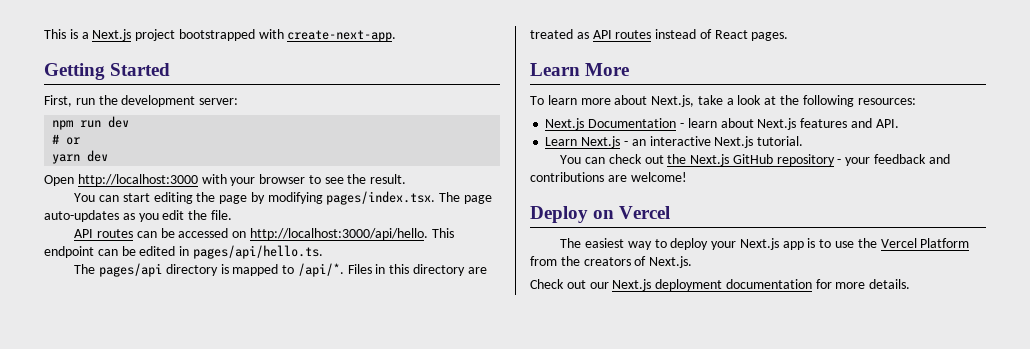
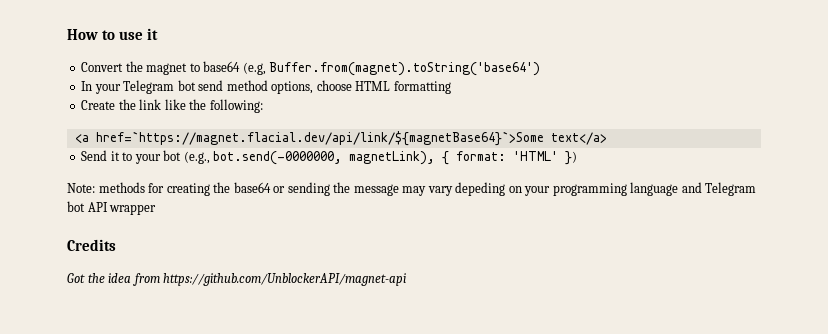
[44,29,397,42] [44,63,171,80] [44,95,239,107] [52,116,130,130] [52,134,81,145] [52,150,109,164] [44,174,407,186] [74,191,493,205] [44,210,232,222] [74,228,454,240] [44,245,323,259] [74,263,487,277] [530,29,789,41] [530,63,630,76] [530,95,916,107] [545,118,899,130] [545,136,804,148] [560,154,950,166] [530,172,687,182] [530,206,671,223] [560,238,970,250] [530,256,693,268] [530,279,911,291] This is a Next.js project bootstrapped with create-next-app. // Getting Started // First, run the development server: // npm run dev // # or // yarn dev // Open http://localhost:3000 with your browser to see the result. // You can start editing the page by modifying pages/index.tsx. The page auto-updates as you edit the file. // API routes can be accessed on http://localhost:3000/api/hello. This endpoint can be edited in pages/api/hello.ts. // The pages/api directory is mapped to /api/*. Files in this directory are treated as API routes instead of React pages. // Learn More // To learn more about Next.js, take a look at the following resources: // Next.js Documentation - learn about Next.js features and API. // Learn Next.js - an interactive Next.js tutorial. // You can check out the Next.js GitHub repository - your feedback and contributions are welcome! // Deploy on Vercel // The easiest way to deploy your Next.js app is to use the Vercel Platform from the creators of Next.js. // Check out our Next.js deployment documentation for more details. -> [67,28,159,40] [81,61,541,76] [81,80,451,94] [81,99,263,113] [74,131,607,146] [81,150,578,165] [67,182,757,196] [67,201,157,215] [67,239,116,251] [67,273,407,286] How to use it // Convert the magnet to base64 (e.g, Buffer.from(magnet).toString('base64') // In your Telegram bot send method options, choose HTML formatting // Create the link like the following: // <a href=`https://magnet.flacial.dev/api/link/${magnetBase64}`>Some text</a> // Send it to your bot (e.g., bot.send(-0000000, magnetLink), { format: 'HTML' }) // Note: methods for creating the base64 or sending the message may vary depeding on your programming language and Telegram bot API wrapper // Credits // Got the idea from https://github.com/UnblockerAPI/magnet-api

